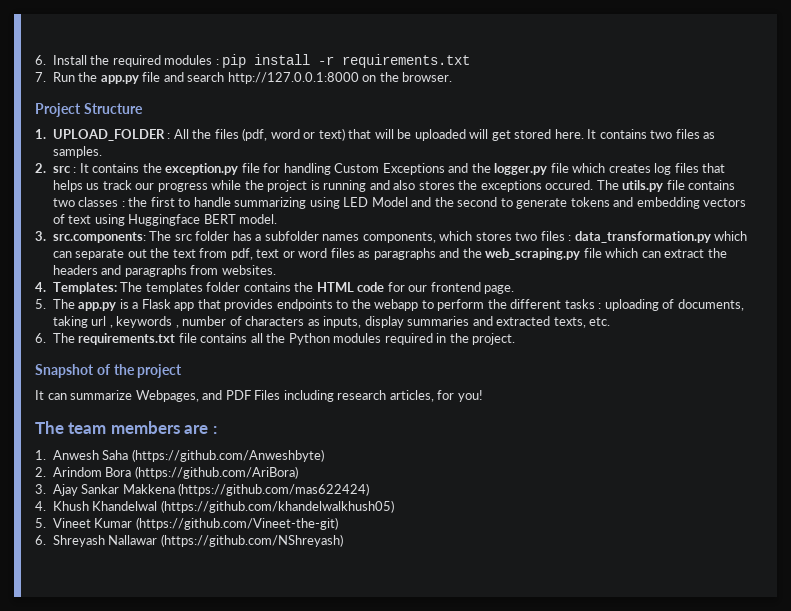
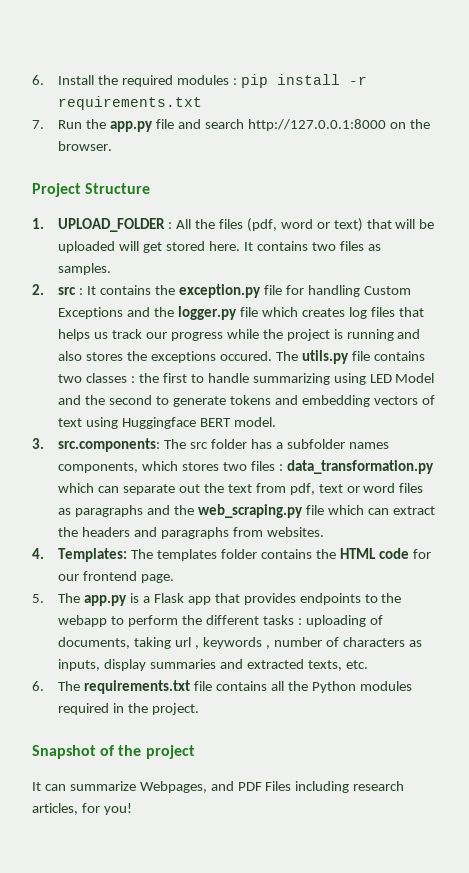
[35,421,217,434] [35,449,324,462] [35,466,298,479] [35,483,370,496] [35,500,394,513] [35,517,338,530] [35,534,343,547] // The team members are : // 1. Anwesh Saha (https://github.com/Anweshbyte) // 2. Arindom Bora (https://github.com/AriBora) // 3. Ajay Sankar Makkena (https://github.com/mas622424) // 4. Khush Khandelwal (https://github.com/khandelwalkhush05) // 5. Vineet Kumar (https://github.com/Vineet-the-git) // 6. Shreyash Nallawar (https://github.com/NShreyash) -> (132, 809) none

